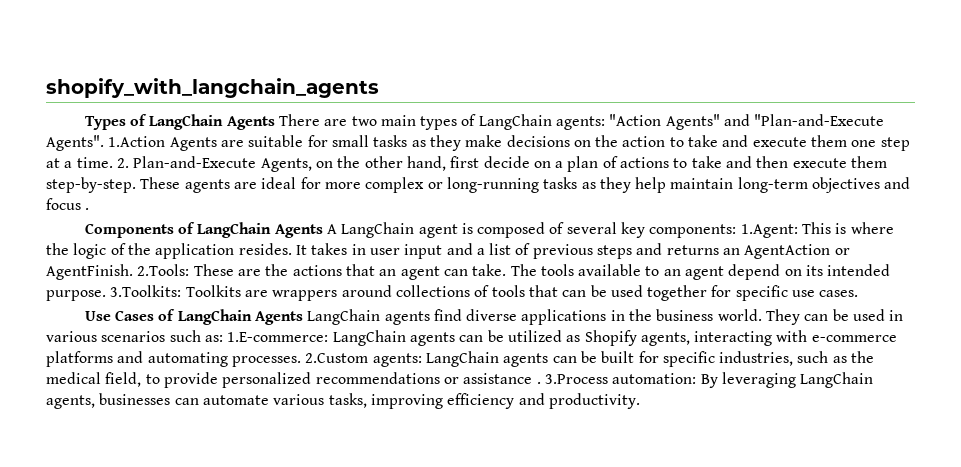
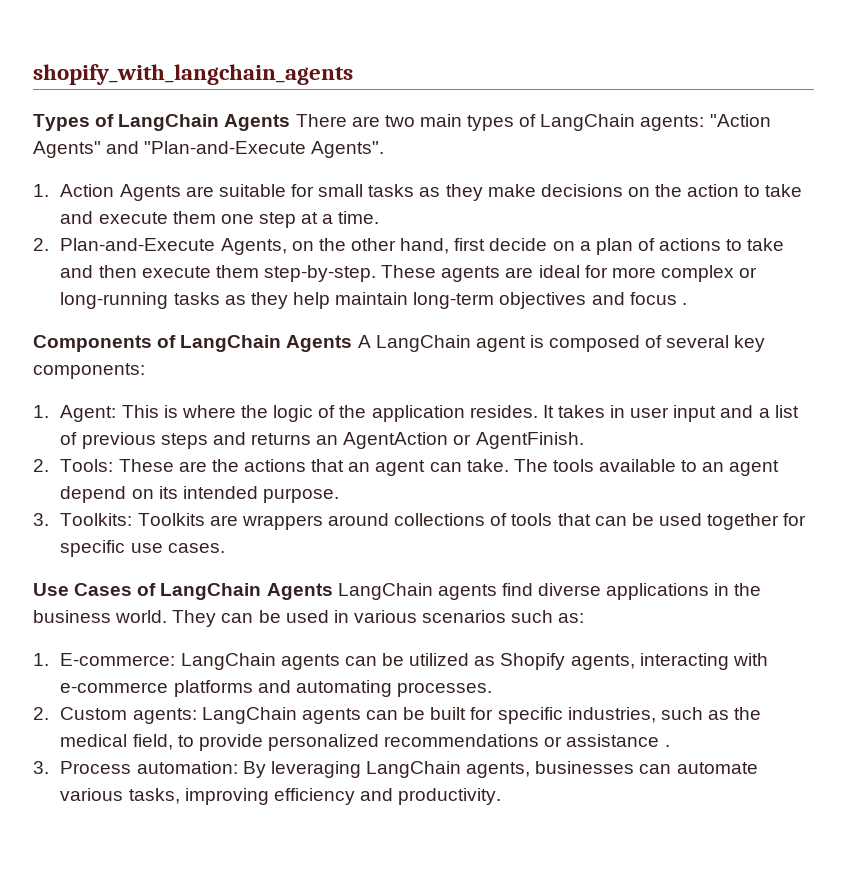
[108,136,166,147] 1.Action -> [33,184,115,197] // 1. Action
(113, 162) none -> (380, 217) //
[740,224,798,238] 1.Agent: -> [33,405,117,422] // 1. Agent:
[137,264,190,276] 2.Tools: -> [33,459,114,472] // 2. Tools:
[110,285,182,297] 3.Toolkits: -> [33,513,133,526] // 3. Toolkits:
[227,332,329,342] 1.E-commerce: -> [33,653,176,666] // 1. E-commerce:
[305,353,369,363] 2.Custom -> [33,707,128,720] // 2. Custom
[544,374,608,384] 3.Process -> [33,761,132,774] // 3. Process

